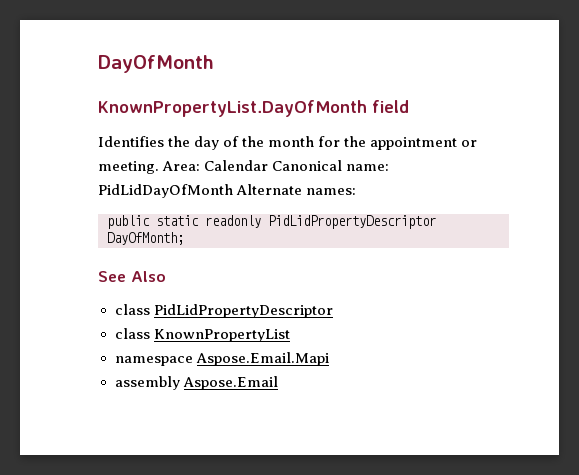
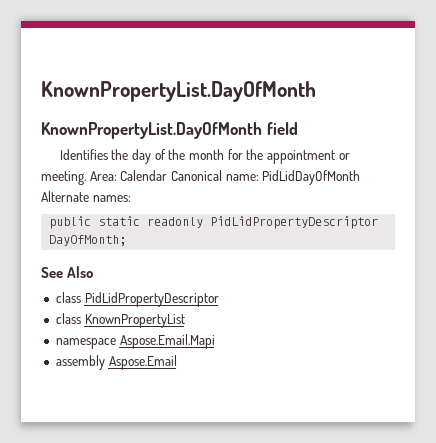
[98,55,214,73] DayOfMonth -> [41,81,316,102] KnownPropertyList.DayOfMonth

